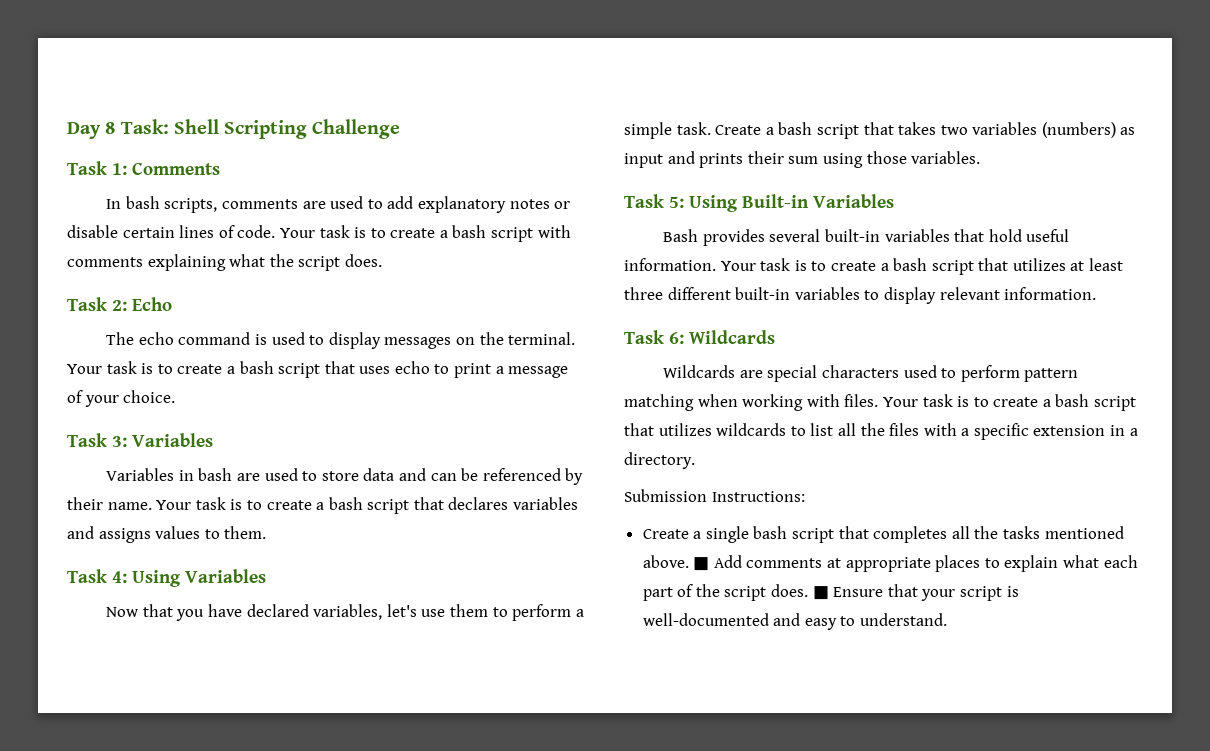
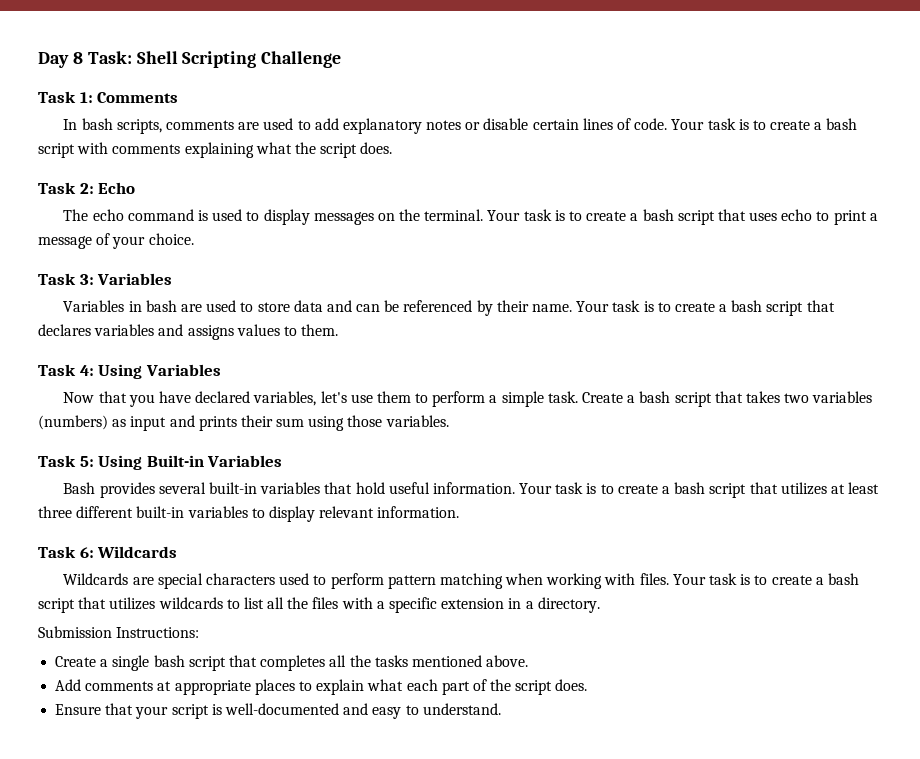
[693,557,710,571] ■ -> (529, 661) //
[812,586,829,600] ■ -> (588, 685) //

